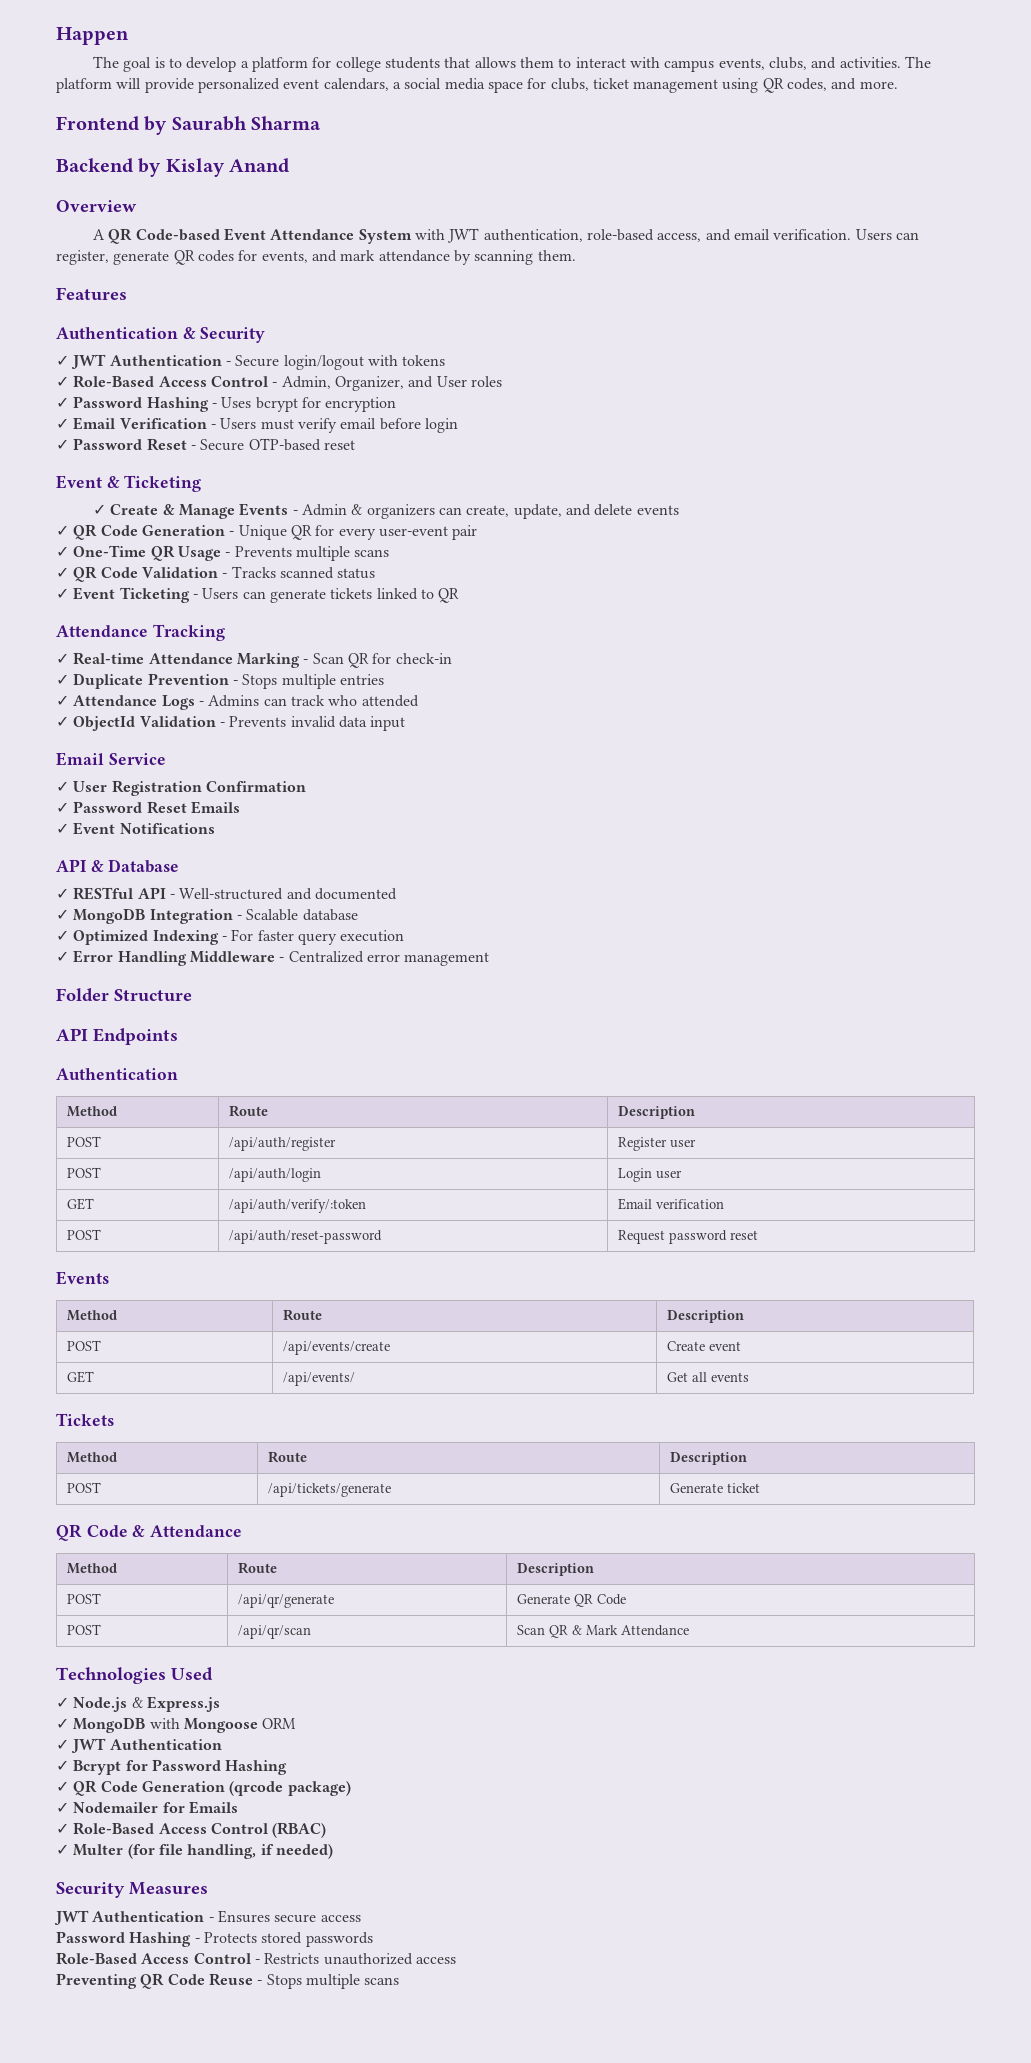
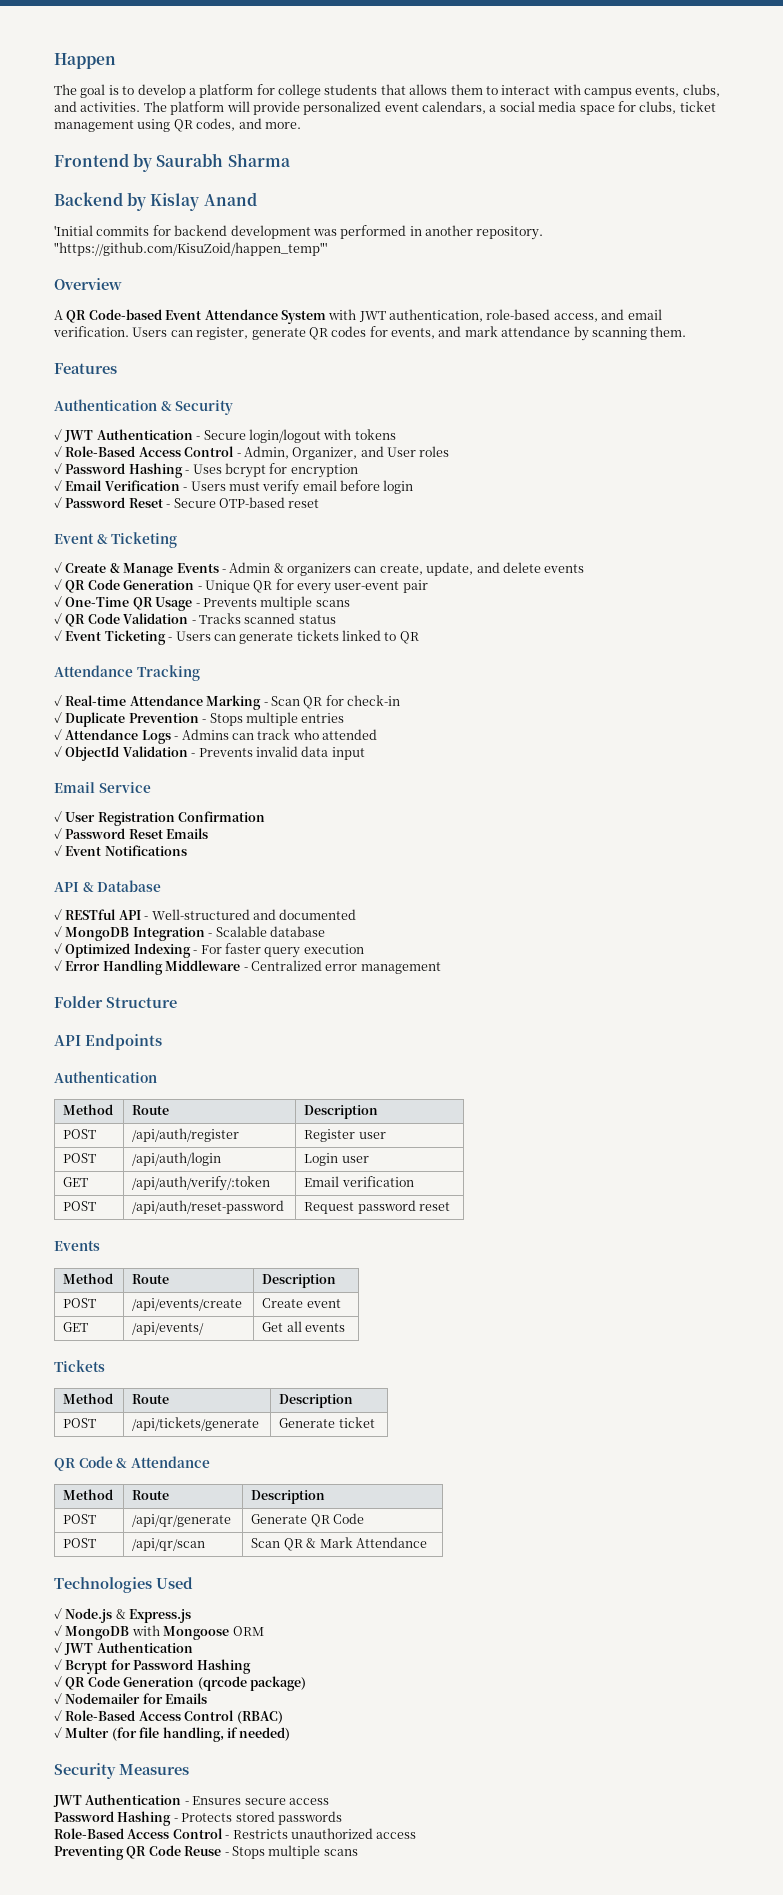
(290, 165) none -> [54,225,544,240] [54,242,327,256] // 'Initial commits for backend development was performed in another repository. "https://github.com/KisuZoid/happen_temp"'

